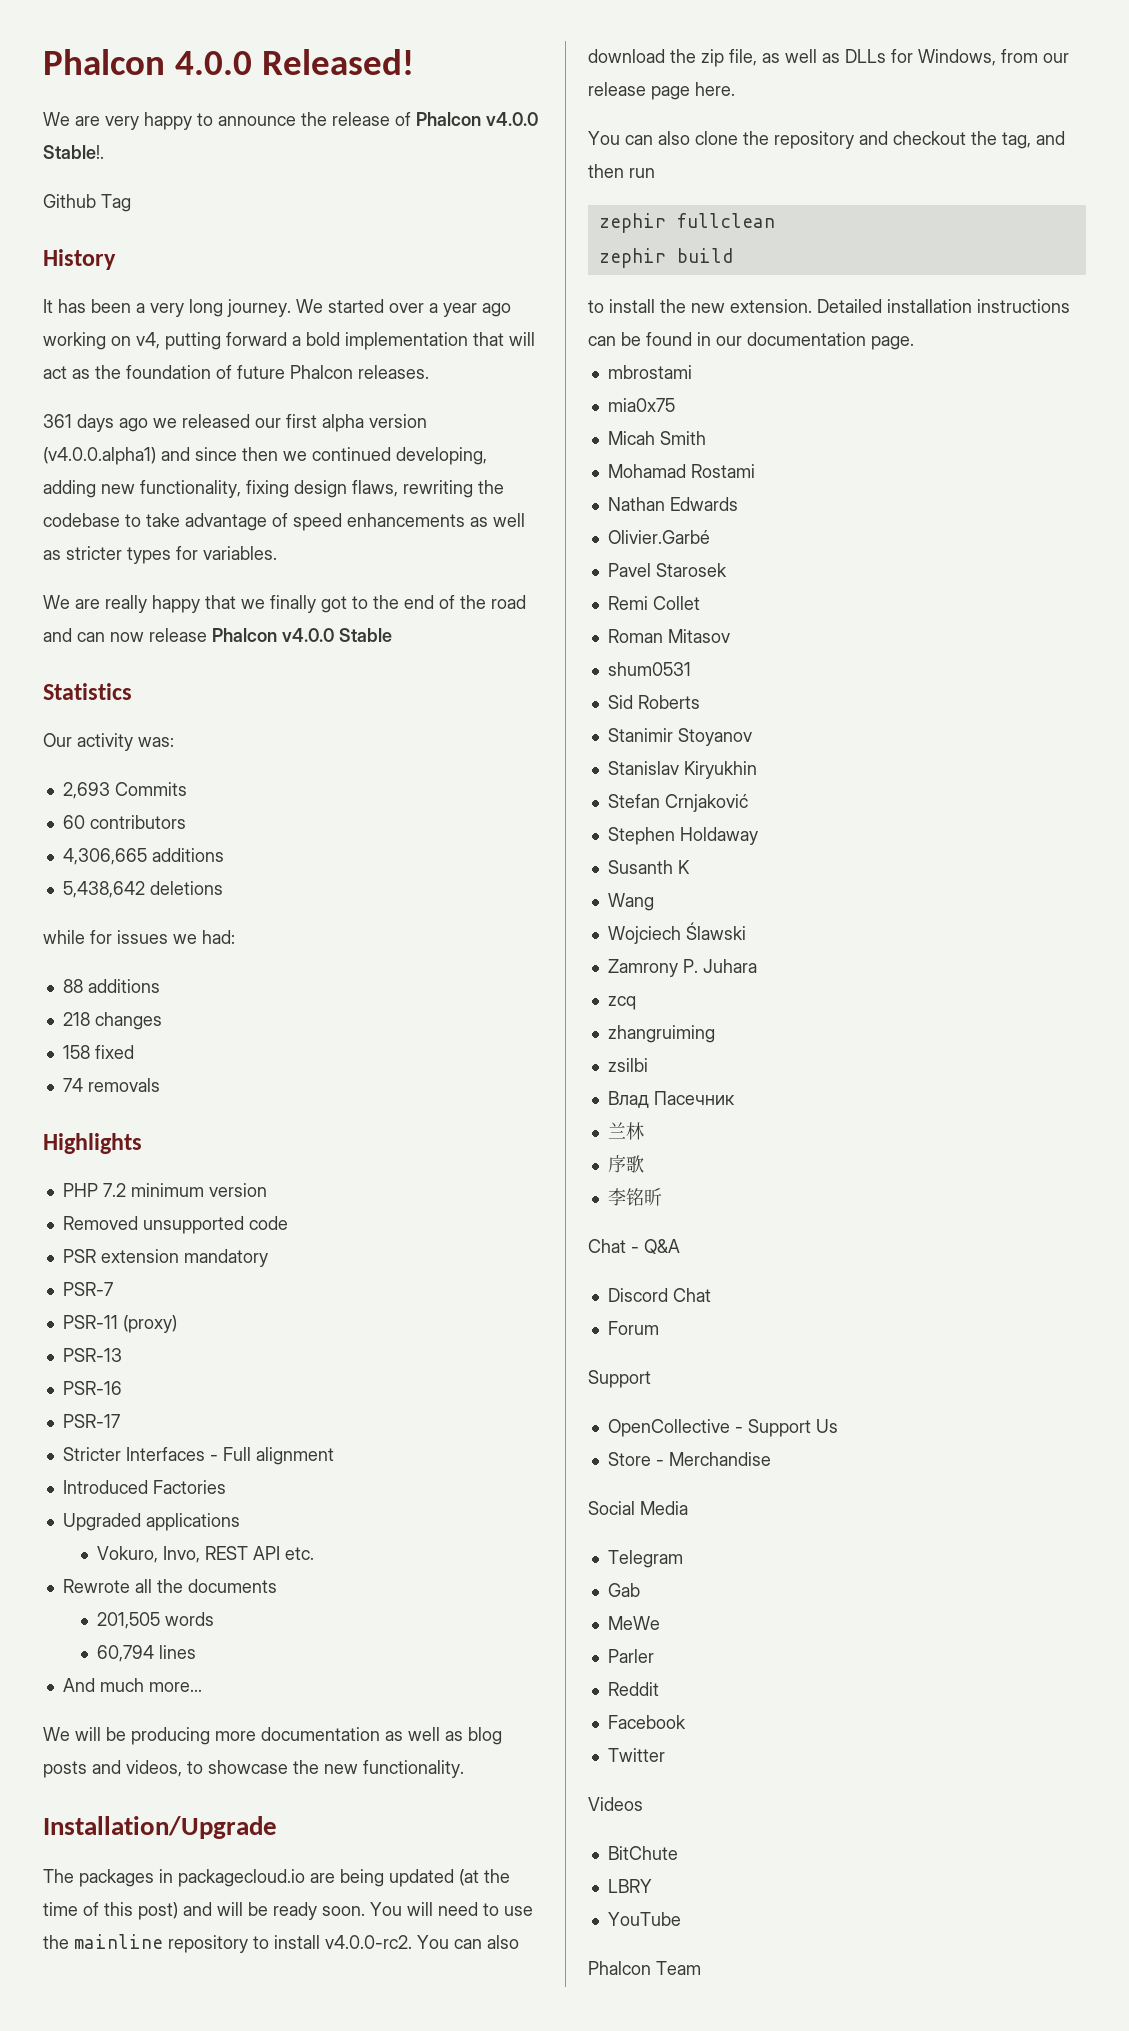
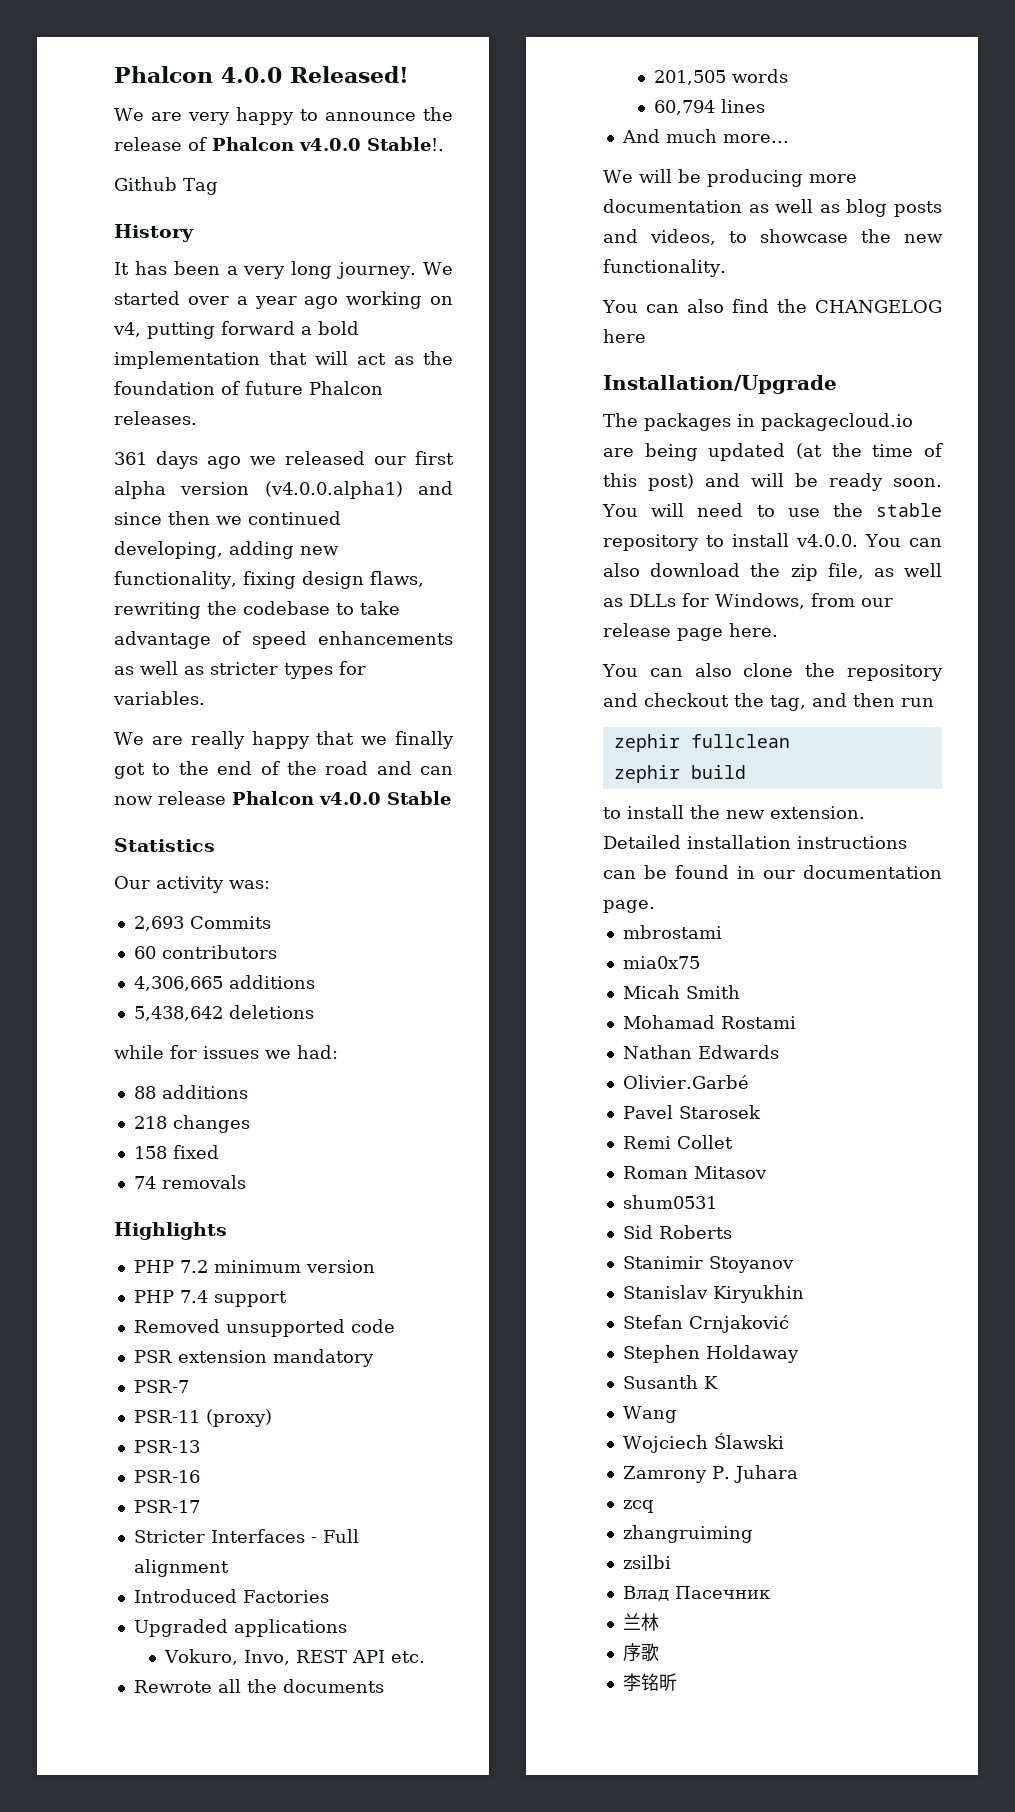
(267, 1190) none -> [133,1290,287,1307] // PHP 7.4 support
(464, 1769) none -> [602,299,942,313] [603,329,646,343] // You can also find the CHANGELOG here
[74,1934,163,1949] mainline -> [876,503,942,517] stable
[325,1935,412,1949] v4.0.0-rc2. -> [796,534,859,547] v4.0.0.
[588,1239,680,1255] [607,1288,711,1302] [607,1321,659,1335] [588,1370,651,1388] [607,1419,838,1437] [607,1452,771,1466] [588,1501,688,1515] [607,1550,683,1568] [607,1583,640,1597] [607,1616,660,1630] [607,1649,654,1663] [607,1682,659,1696] [607,1715,686,1729] [607,1748,665,1762] [588,1797,643,1811] [607,1846,678,1860] [607,1879,652,1893] [607,1912,681,1926] [588,1961,701,1975] // Chat - Q&A // Discord Chat // Forum // Support // OpenCollective - Support Us // Store - Merchandise // Social Media // Telegram // Gab // MeWe // Parler // Reddit // Facebook // Twitter // Videos // BitChute // LBRY // YouTube // Phalcon Team -> (677, 1682) none

